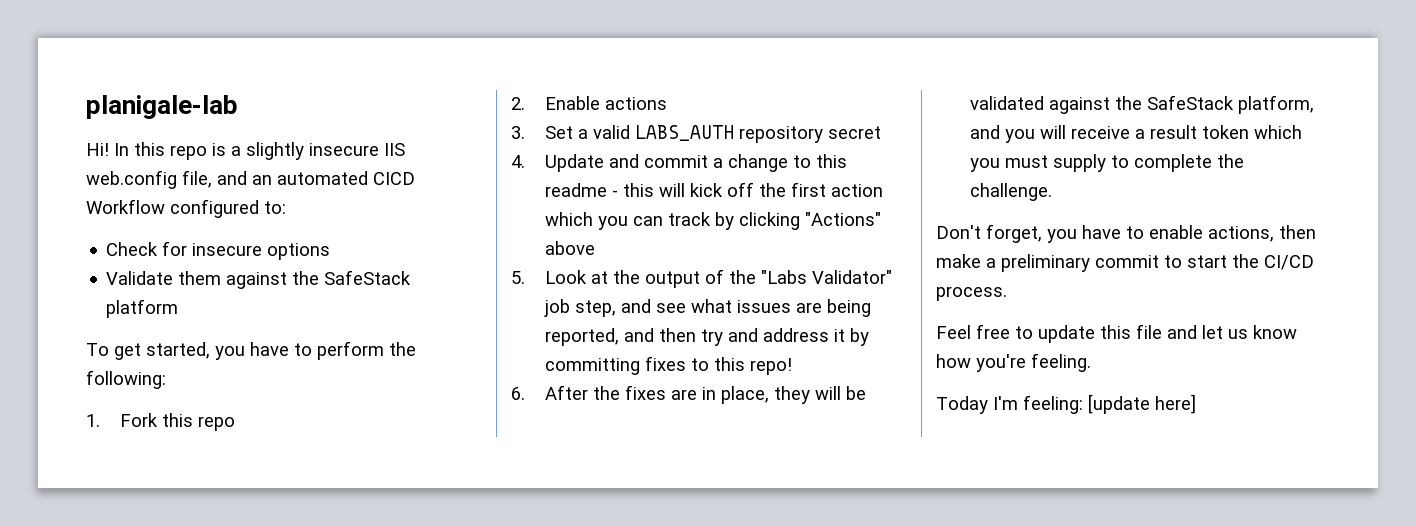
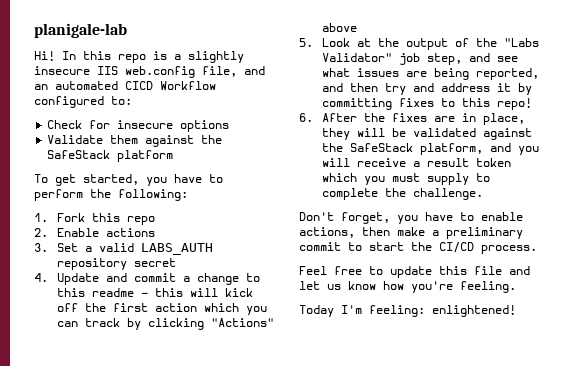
[1088,394,1196,414] [update here] -> [432,305,516,317] enlightened!

